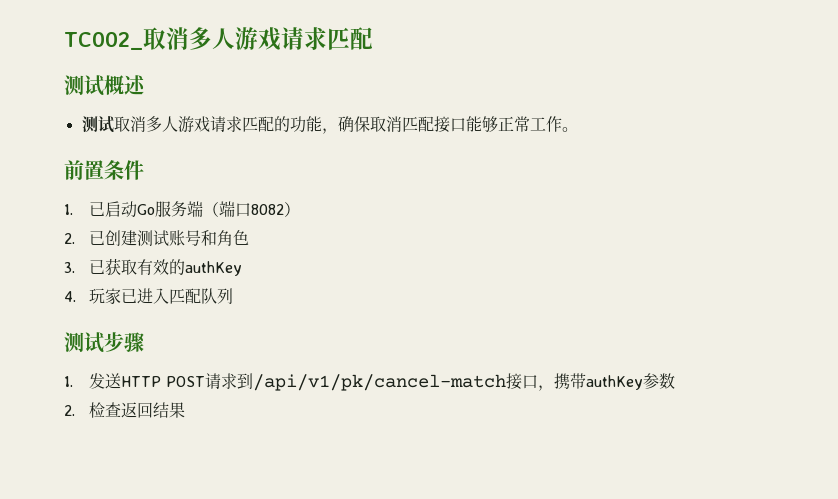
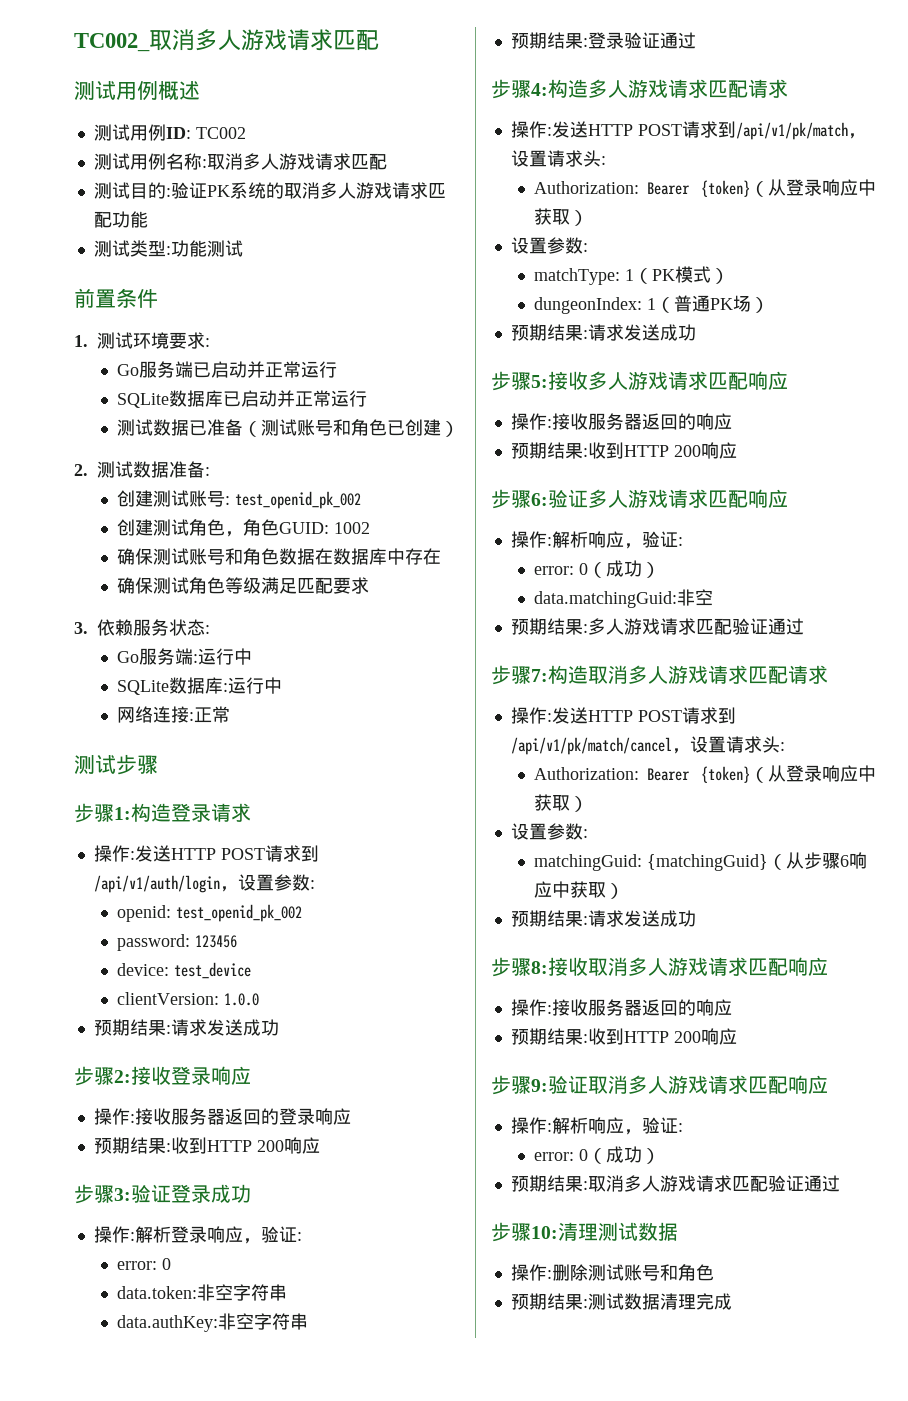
(104, 85) none -> [116,81,158,101] 用例
[113,116,578,134] [64,160,144,180] [64,201,300,218] [64,230,249,246] [64,258,242,276] [64,288,233,305] [64,332,144,353] [64,373,675,391] [64,402,185,418] 取消多人游戏请求匹配的功能，确保取消匹配接口能够正常工作。 // 前置条件 // 1.已启动Go服务端（端口8082） // 2.已创建测试账号和角色 // 3.已获取有效的authKey // 4.玩家已进入匹配队列 // 测试步骤 // 1.发送HTTP POST请求到/api/v1/pk/cancel-match接口，携带authKey参数 // 2.检查返回结果 -> [129,124,246,141] [93,153,387,170] [93,182,446,199] [93,211,148,228] [93,240,243,257] [74,288,158,308] [74,332,211,349] [116,361,337,378] [116,390,367,408] [116,419,459,437] [74,461,211,478] [116,490,361,509] [116,519,370,537] [116,548,441,565] [116,577,369,594] [74,619,211,636] [116,648,252,665] [116,677,282,695] [116,706,230,723] [74,754,158,775] [74,803,251,823] [93,845,319,862] [93,874,315,893] [116,904,302,922] [116,934,237,951] [116,962,251,979] [116,992,259,1006] [93,1019,279,1036] [74,1066,251,1086] [93,1108,351,1125] [93,1137,320,1154] [74,1184,251,1204] [93,1226,302,1244] [116,1258,171,1270] [116,1284,287,1301] [116,1313,308,1332] [510,32,696,49] [491,79,788,99] [510,121,866,140] [510,150,606,167] [533,179,876,197] [533,208,588,226] [510,237,588,254] [533,266,729,285] [533,295,769,314] [510,324,696,341] [491,371,788,391] [510,413,732,430] [510,442,737,459] [491,489,788,509] [510,531,683,549] [533,560,660,578] [533,589,713,608] [510,618,804,635] [491,665,828,685] [510,707,736,724] [510,736,785,755] [533,765,876,783] [533,794,588,812] [510,823,588,840] [533,852,867,871] [533,881,624,899] [510,910,696,927] [491,957,828,977] [510,999,732,1016] [510,1028,737,1045] [491,1075,828,1095] [510,1117,683,1135] [533,1146,660,1164] [510,1175,840,1192] [491,1222,678,1242] [510,1264,714,1281] [510,1293,732,1310] 用例ID: TC002 // 测试用例名称:取消多人游戏请求匹配 // 测试目的:验证PK系统的取消多人游戏请求匹配功能 // 测试类型:功能测试 // 前置条件 // 1.测试环境要求: // Go服务端已启动并正常运行 // SQLite数据库已启动并正常运行 // 测试数据已准备（测试账号和角色已创建） // 2.测试数据准备: // 创建测试账号: test_openid_pk_002 // 创建测试角色，角色GUID: 1002 // 确保测试账号和角色数据在数据库中存在 // 确保测试角色等级满足匹配要求 // 3.依赖服务状态: // Go服务端:运行中 // SQLite数据库:运行中 // 网络连接:正常 // 测试步骤 // 步骤1:构造登录请求 // 操作:发送HTTP POST请求到/api/v1/auth/login，设置参数: // openid: test_openid_pk_002 // password: 123456 // device: test_device // clientVersion: 1.0.0 // 预期结果:请求发送成功 // 步骤2:接收登录响应 // 操作:接收服务器返回的登录响应 // 预期结果:收到HTTP 200响应 // 步骤3:验证登录成功 // 操作:解析登录响应，验证: // error: 0 // data.token:非空字符串 // data.authKey:非空字符串 // 预期结果:登录验证通过 // 步骤4:构造多人游戏请求匹配请求 // 操作:发送HTTP POST请求到/api/v1/pk/match，设置请求头: // Authorization: Bearer {token}（从登录响应中获取） // 设置参数: // matchType: 1（PK模式） // dungeonIndex: 1（普通PK场） // 预期结果:请求发送成功 // 步骤5:接收多人游戏请求匹配响应 // 操作:接收服务器返回的响应 // 预期结果:收到HTTP 200响应 // 步骤6:验证多人游戏请求匹配响应 // 操作:解析响应，验证: // error: 0（成功） // data.matchingGuid:非空 // 预期结果:多人游戏请求匹配验证通过 // 步骤7:构造取消多人游戏请求匹配请求 // 操作:发送HTTP POST请求到/api/v1/pk/match/cancel，设置请求头: // Authorization: Bearer {token}（从登录响应中获取） // 设置参数: // matchingGuid: {matchingGuid}（从步骤6响应中获取） // 预期结果:请求发送成功 // 步骤8:接收取消多人游戏请求匹配响应 // 操作:接收服务器返回的响应 // 预期结果:收到HTTP 200响应 // 步骤9:验证取消多人游戏请求匹配响应 // 操作:解析响应，验证: // error: 0（成功） // 预期结果:取消多人游戏请求匹配验证通过 // 步骤10:清理测试数据 // 操作:删除测试账号和角色 // 预期结果:测试数据清理完成

